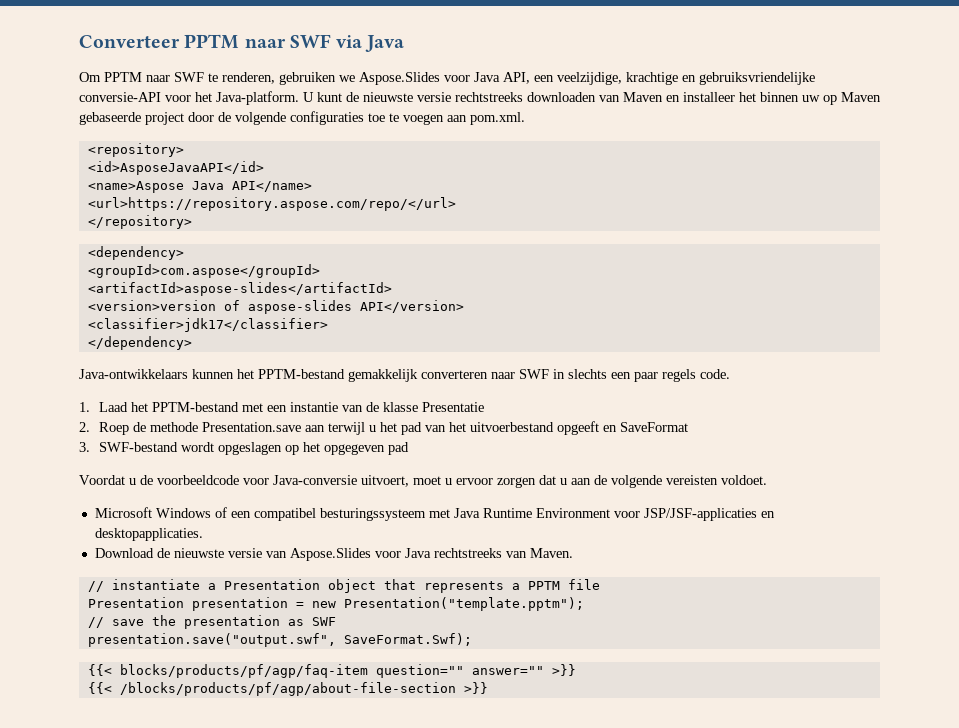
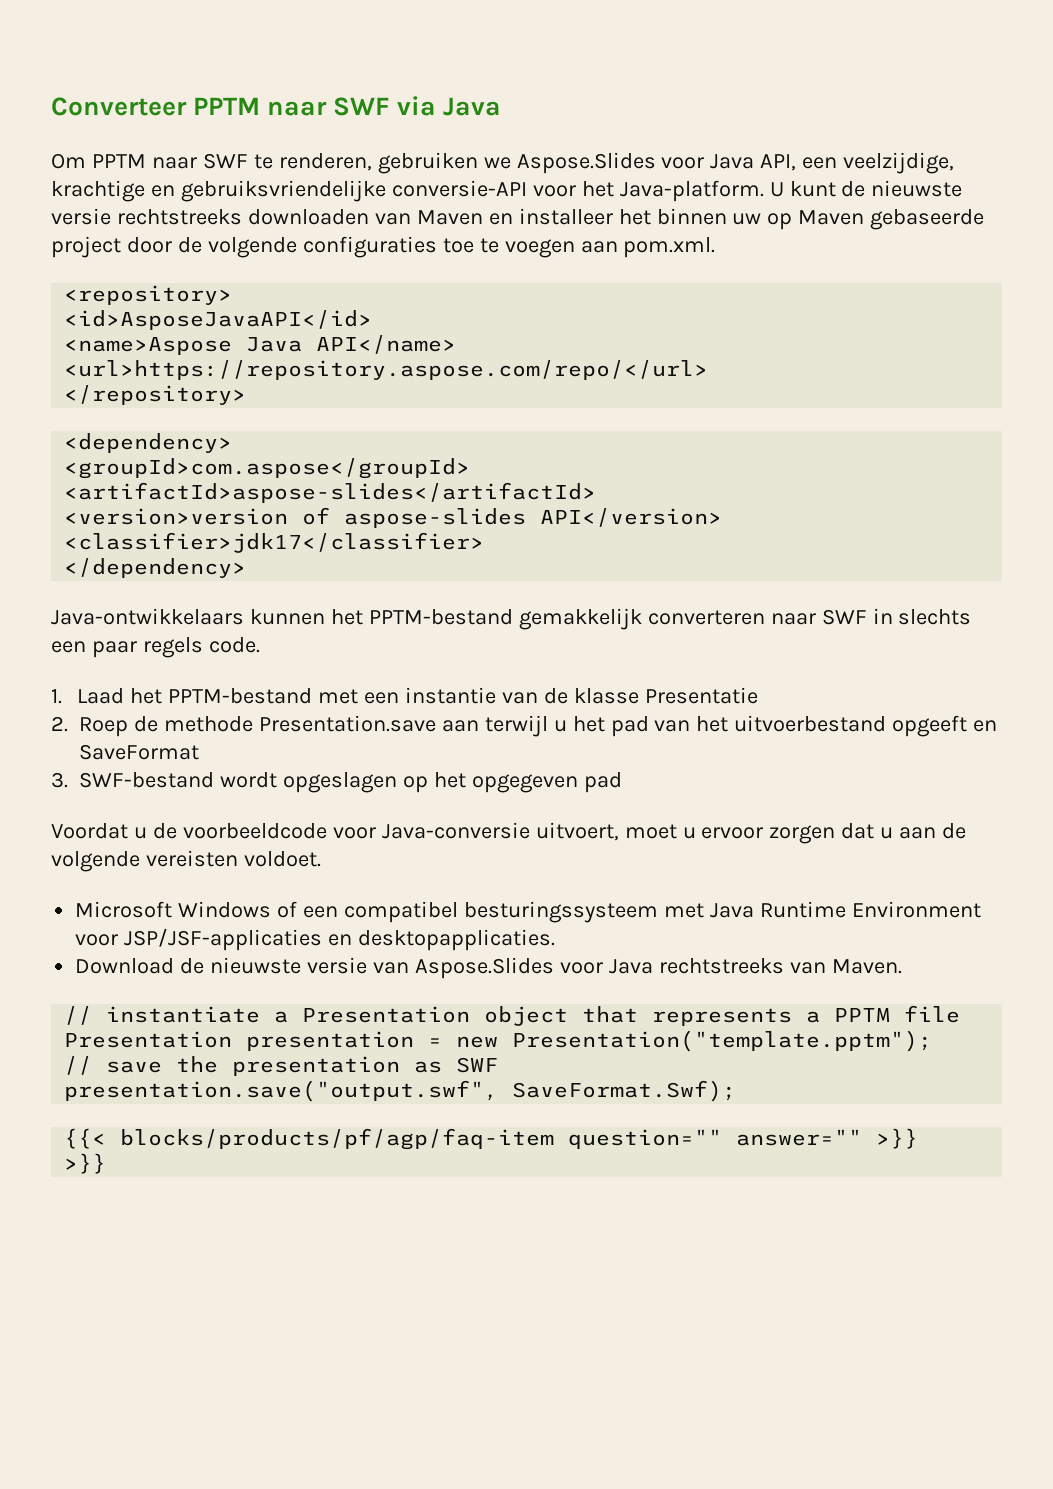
[87,682,456,696] {{< /blocks/products/pf/agp/about-file-section -> (919, 1138) none

